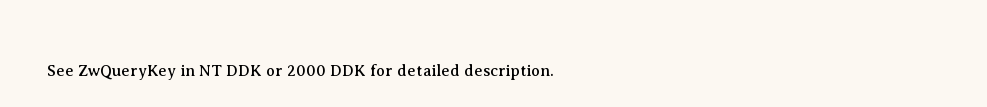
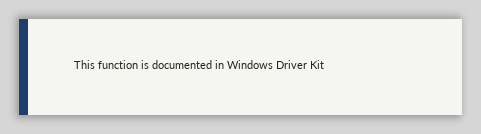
[47,64,555,80] See ZwQueryKey in NT DDK or 2000 DDK for detailed description. -> [74,60,324,69] This function is documented in Windows Driver Kit

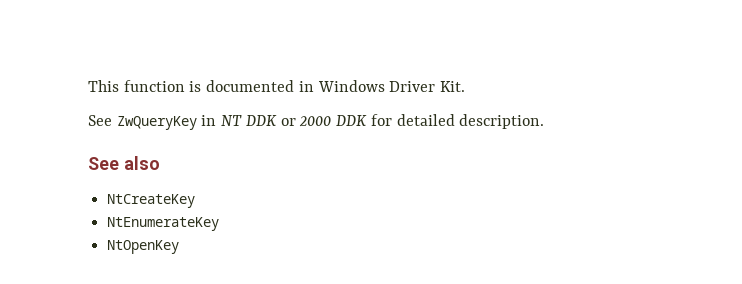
[310,60,324,69] Kit -> [440,81,466,92] [88,114,545,130] [88,156,160,170] [107,194,196,208] [107,217,220,231] [107,240,180,254] Kit. // See ZwQueryKey in NT DDK or 2000 DDK for detailed description. // See also // NtCreateKey // NtEnumerateKey // NtOpenKey

